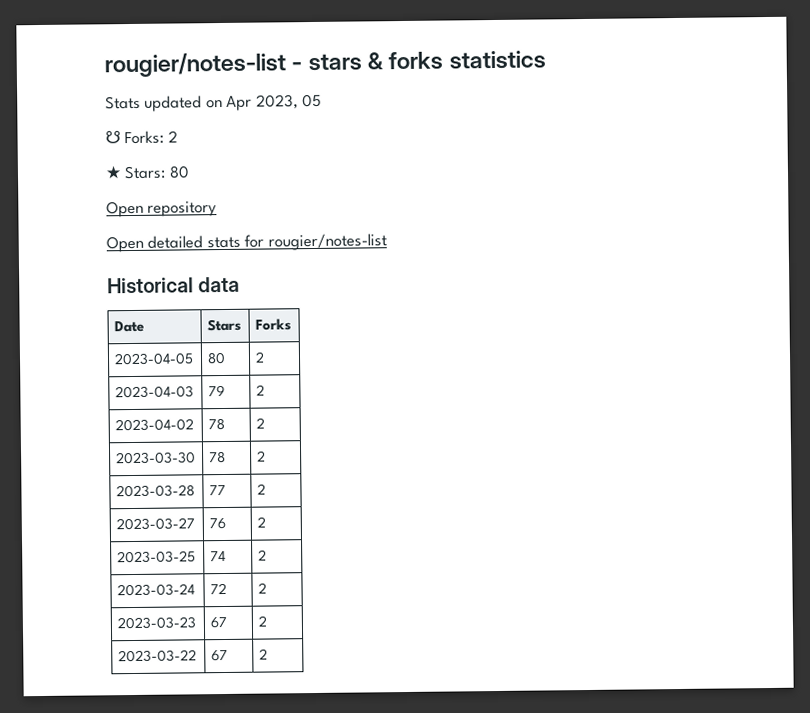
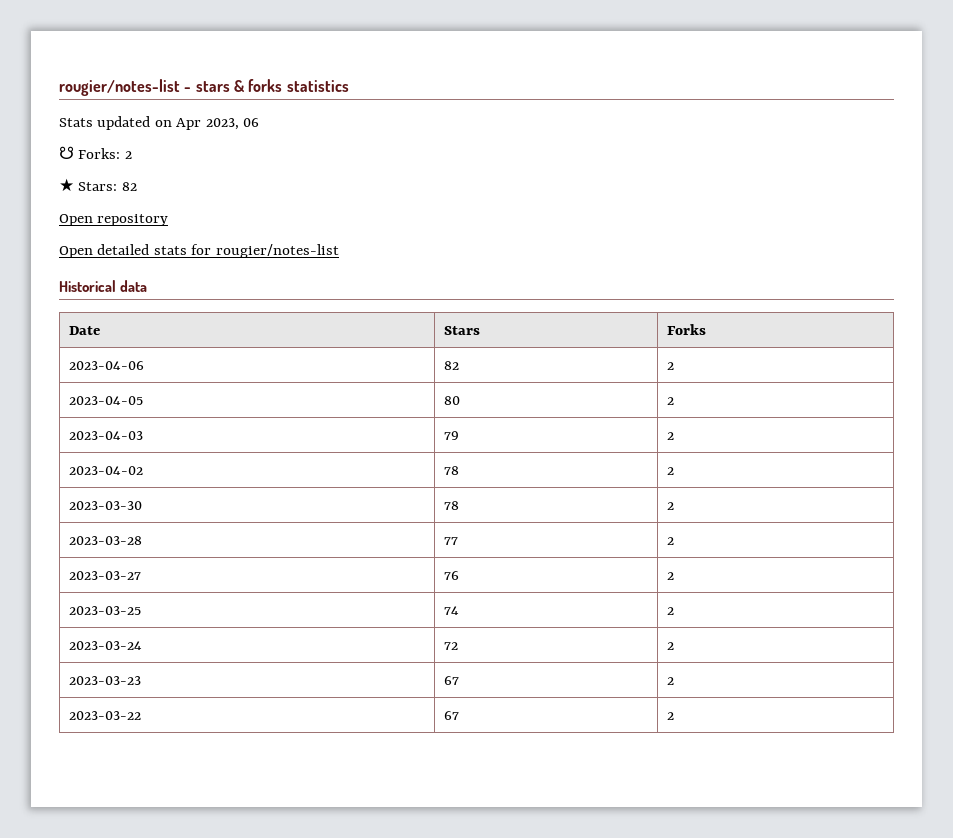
[302,93,323,108] 05 -> [243,118,260,127] 06
[168,165,190,179] 80 -> [121,182,137,191] 82
(291, 324) none -> [69,361,145,370] [444,361,460,370] [667,362,675,370] // 2023-04-06 | 82 | 2

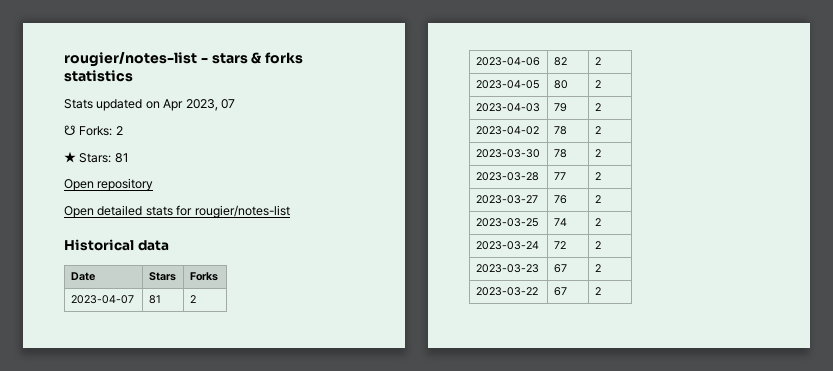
[243,118,260,127] 06 -> [220,99,235,109] 07
[121,182,137,191] 82 -> [114,153,128,163] 81
(707, 329) none -> [70,295,134,304] [148,295,161,304] [189,295,196,303] // 2023-04-07 | 81 | 2

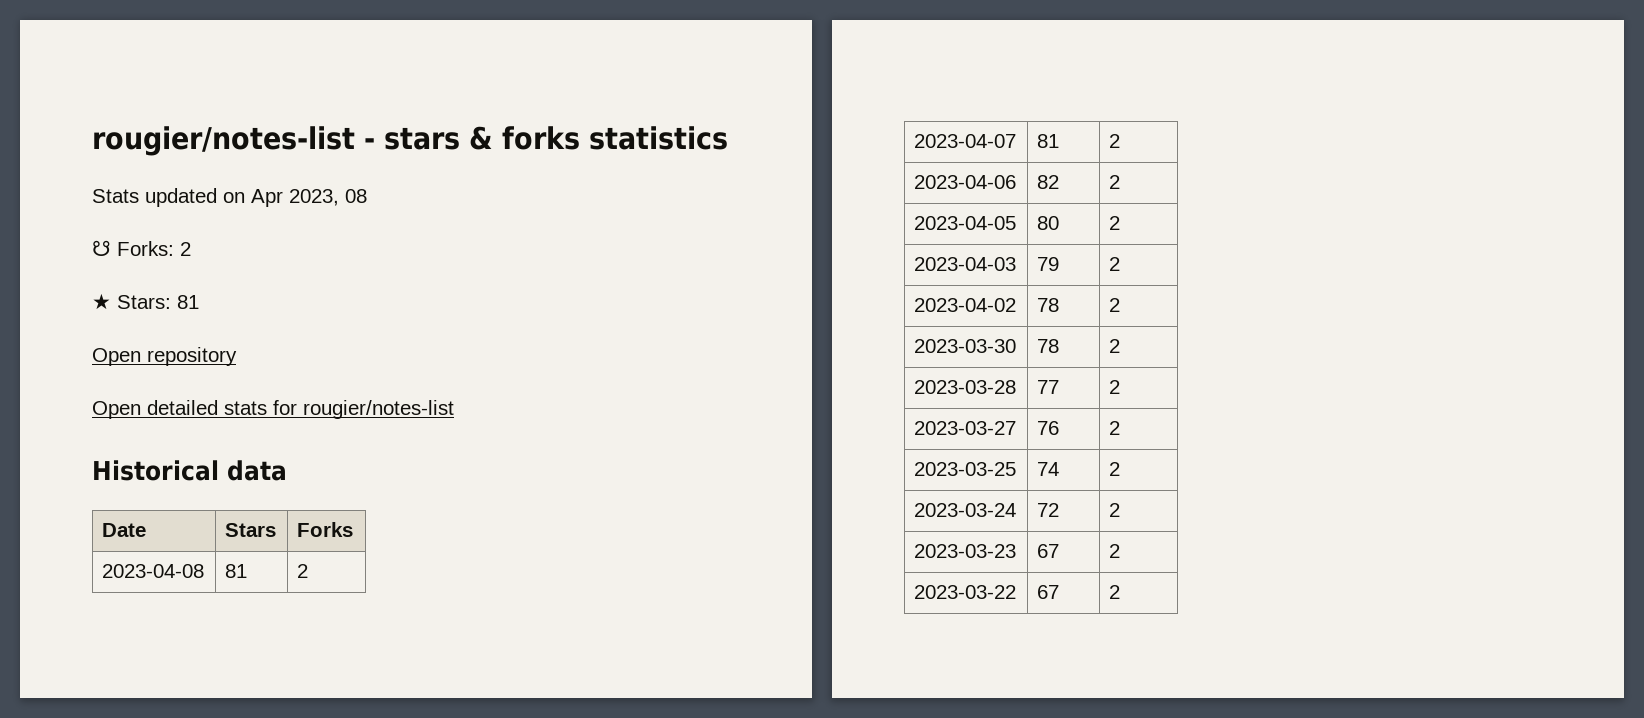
[220,99,235,109] 07 -> [345,189,367,203] 08
(218, 276) none -> [102,564,205,578] [225,564,248,578] [297,564,309,578] // 2023-04-08 | 81 | 2

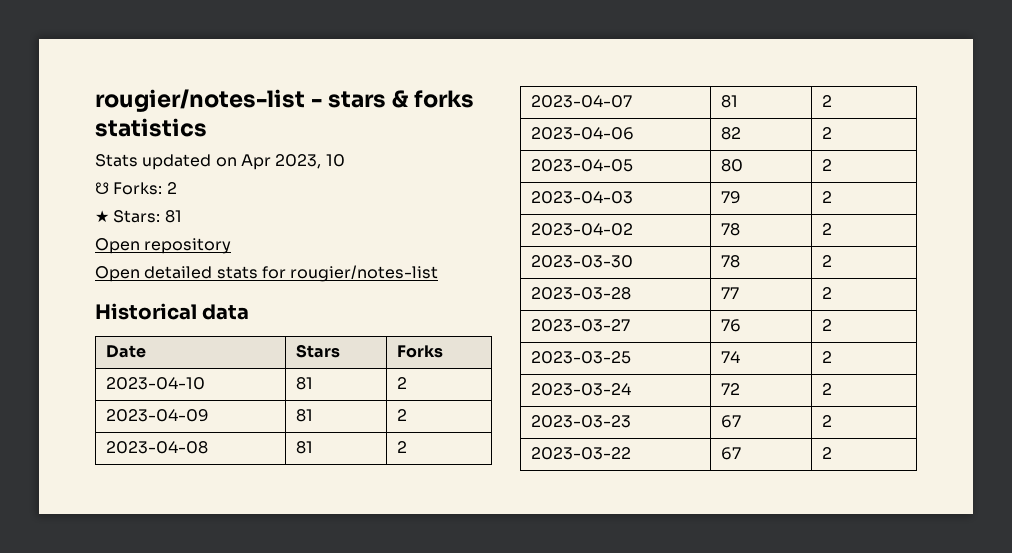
[345,189,367,203] 08 -> [325,154,345,167] 10
(354, 529) none -> [105,377,205,390] [295,377,313,390] [396,377,407,389] [105,409,209,422] [295,409,313,422] [396,409,407,421] // 2023-04-10 | 81 | 2 // 2023-04-09 | 81 | 2

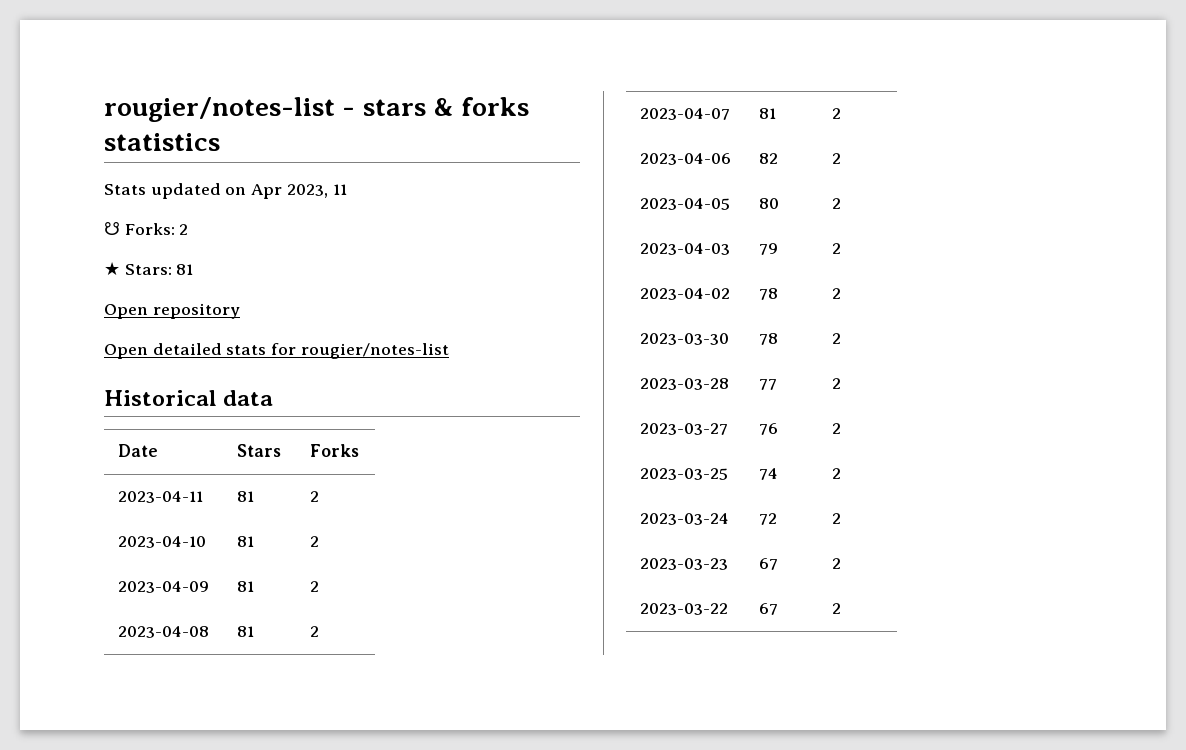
[325,154,345,167] 10 -> [332,184,347,195] 11
(443, 351) none -> [117,491,203,503] [236,491,254,502] [309,491,319,502] // 2023-04-11 | 81 | 2

